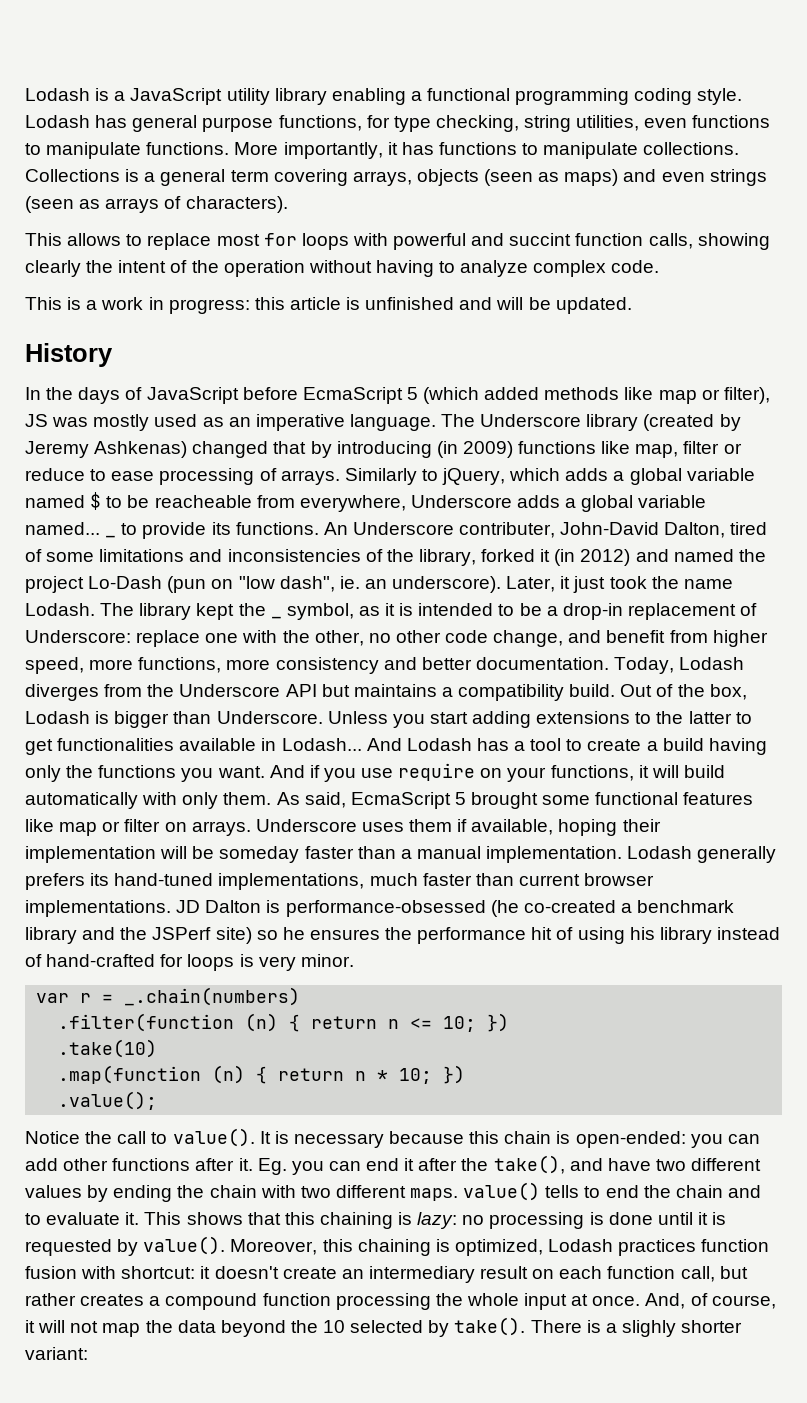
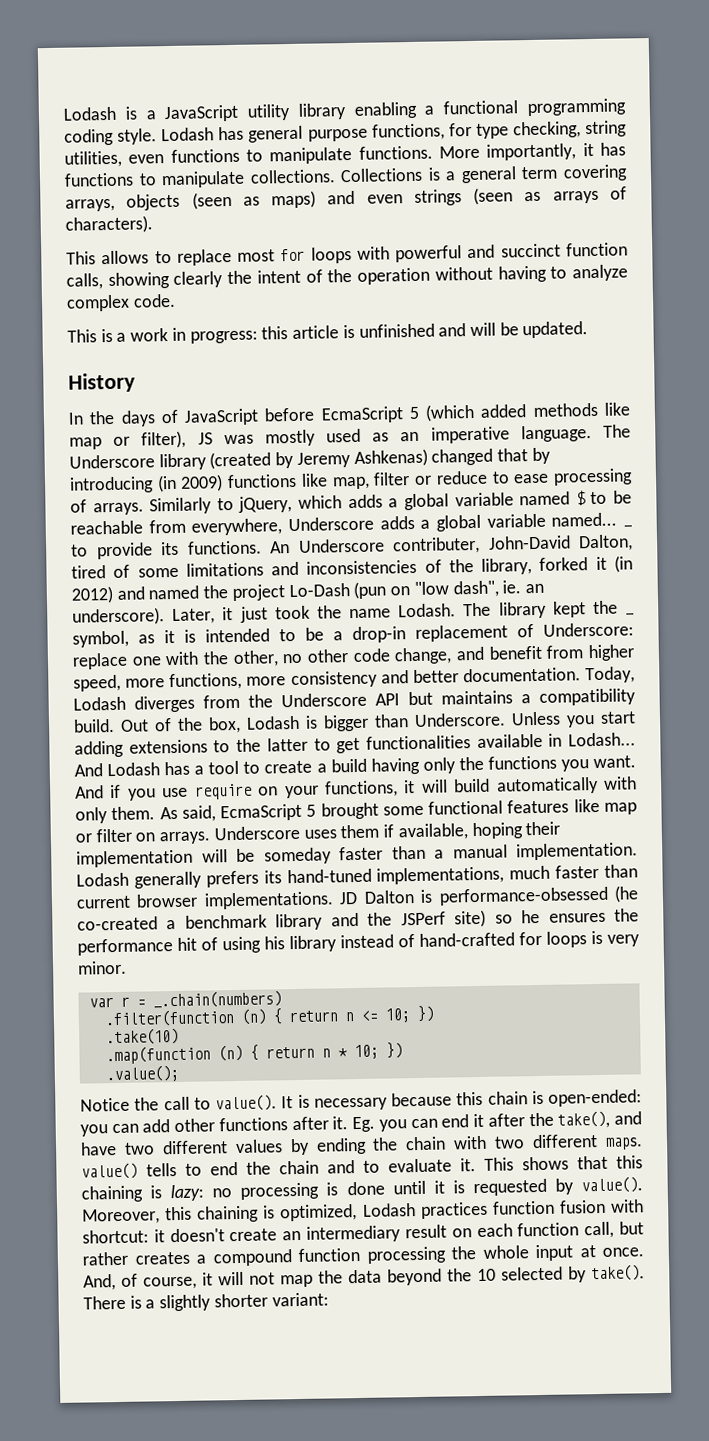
[509,233,572,246] succint -> [500,243,561,258] succinct
[154,495,252,508] reacheable -> [70,520,143,535] reachable
[621,1320,676,1337] slighly -> [159,1294,212,1312] slightly

